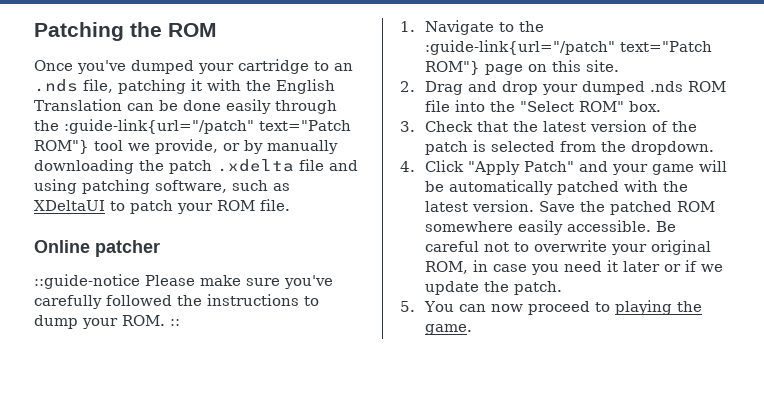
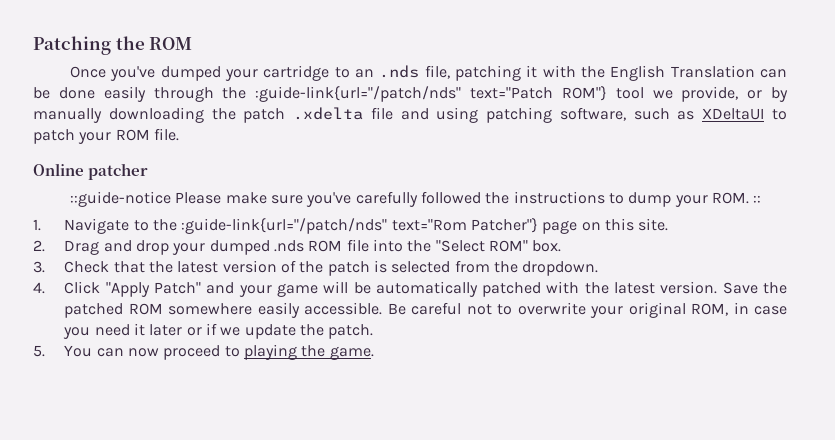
[64,119,254,134] :guide-link{url="/patch" -> [255,86,462,102] :guide-link{url="/patch/nds"
[425,40,713,55] [425,61,481,75] :guide-link{url="/patch" text="Patch ROM"} -> [181,218,539,234] :guide-link{url="/patch/nds" text="Rom Patcher"}

